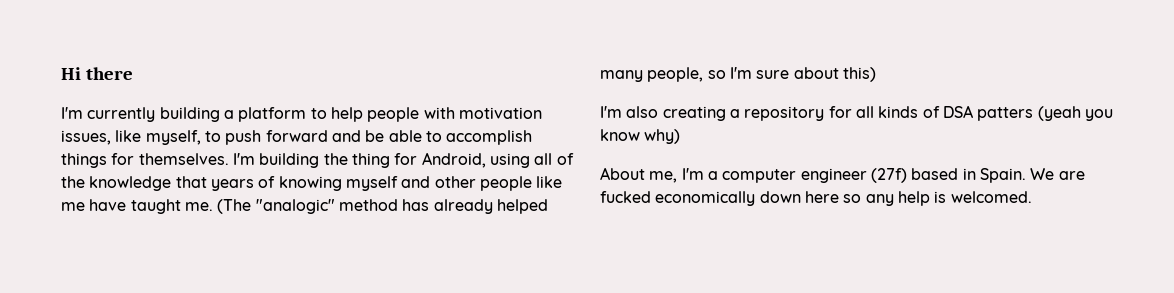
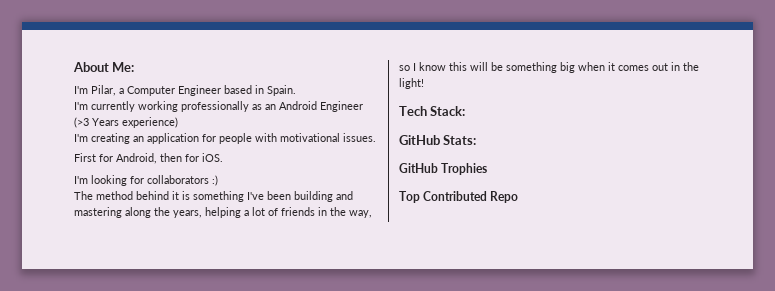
[61,67,133,80] [61,107,542,122] [61,130,533,145] [61,152,574,168] [61,176,563,191] [61,199,548,214] [600,67,876,82] [600,105,1113,121] [600,129,681,144] [600,167,1085,183] [600,191,1032,206] Hi there // I'm currently building a platform to help people with motivation issues, like myself, to push forward and be able to accomplish things for themselves. I'm building the thing for Android, using all of the knowledge that years of knowing myself and other people like me have taught me. (The "analogic" method has already helped many people, so I'm sure about this) // I'm also creating a repository for all kinds of DSA patters (yeah you know why) // About me, I'm a computer engineer (27f) based in Spain. We are fucked economically down here so any help is welcomed. -> [73,62,135,72] [74,85,296,96] [74,101,363,112] [74,117,178,128] [74,133,376,144] [74,153,223,164] [74,175,218,186] [74,191,353,202] [74,207,372,218] [399,62,699,73] [399,78,424,89] [399,106,466,116] [399,135,477,145] [399,163,488,175] [399,191,519,203] About Me: // I'm Pilar, a Computer Engineer based in Spain. // I'm currently working professionally as an Android Engineer (>3 Years experience) // I'm creating an application for people with motivational issues. // First for Android, then for iOS. // I'm looking for collaborators :) // The method behind it is something I've been building and mastering along the years, helping a lot of friends in the way, so I know this will be something big when it comes out in the light! // Tech Stack: // GitHub Stats: // GitHub Trophies // Top Contributed Repo

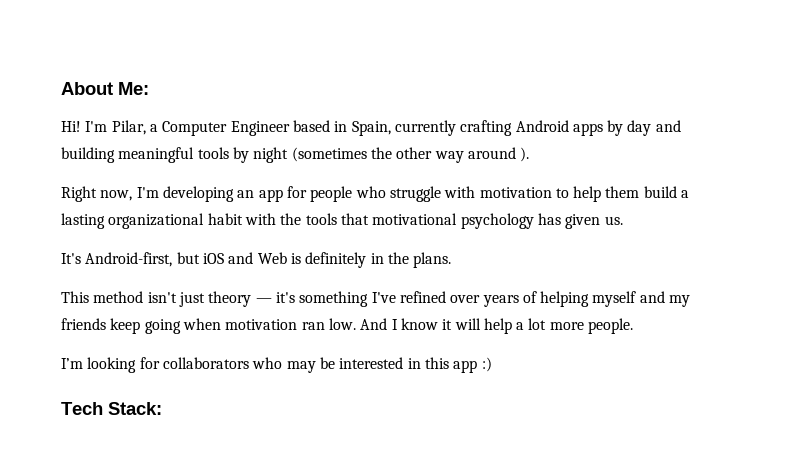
(135, 67) none -> [61,121,81,132] Hi!
[267,85,296,96] [74,101,363,112] [74,117,178,128] [74,133,376,144] [74,153,223,164] [74,175,218,186] [74,191,353,202] [74,207,372,218] [399,62,699,73] [399,78,424,89] [399,106,466,116] [399,135,477,145] [399,163,488,175] [399,191,519,203] Spain. // I'm currently working professionally as an Android Engineer (>3 Years experience) // I'm creating an application for people with motivational issues. // First for Android, then for iOS. // I'm looking for collaborators :) // The method behind it is something I've been building and mastering along the years, helping a lot of friends in the way, so I know this will be something big when it comes out in the light! // Tech Stack: // GitHub Stats: // GitHub Trophies // Top Contributed Repo -> [351,120,681,136] [61,147,530,163] [61,186,690,202] [61,213,623,229] [61,252,452,268] [61,291,691,307] [61,318,634,334] [61,357,492,373] [61,402,162,415] Spain, currently crafting Android apps by day and building meaningful tools by night (sometimes the other way around ). // Right now, I'm developing an app for people who struggle with motivation to help them build a lasting organizational habit with the tools that motivational psychology has given us. // It's Android-first, but iOS and Web is definitely in the plans. // This method isn't just theory — it's something I've refined over years of helping myself and my friends keep going when motivation ran low. And I know it will help a lot more people. // I’m looking for collaborators who may be interested in this app :) // Tech Stack:

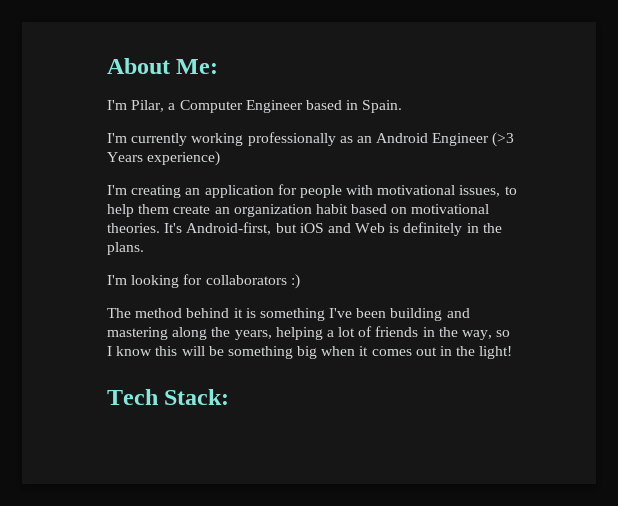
[61,121,81,132] Hi! -> (219, 66) none
[351,120,681,136] [61,147,530,163] [61,186,690,202] [61,213,623,229] Spain, currently crafting Android apps by day and building meaningful tools by night (sometimes the other way around ). // Right now, I'm developing an app for people who struggle with motivation to help them build a lasting organizational habit with the tools that motivational psychology has given us. // -> [362,100,403,113] [107,132,515,147] [107,151,221,166] [107,184,517,198] [107,204,490,217] [107,223,160,233] Spain. // I'm currently working professionally as an Android Engineer (>3 Years experience) // I'm creating an application for people with motivational issues, to help them create an organization habit based on motivational theories.
[61,291,691,307] [61,318,634,334] [61,357,492,373] This method isn't just theory — it's something I've refined over years of helping myself and my friends keep going when motivation ran low. And I know it will help a lot more people. // I’m looking for collaborators who may be interested in this app :) -> [107,274,300,289] [107,308,470,321] [107,326,511,340] [107,346,513,359] I'm looking for collaborators :) // The method behind it is something I've been building and mastering along the years, helping a lot of friends in the way, so I know this will be something big when it comes out in the light!

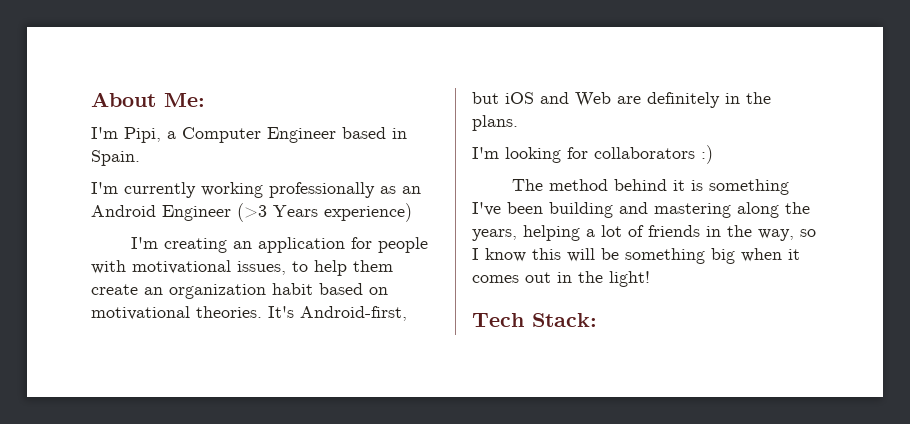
[131,100,165,112] Pilar, -> [124,127,161,143] Pipi,
[389,223,400,233] is -> [617,96,641,104] are

